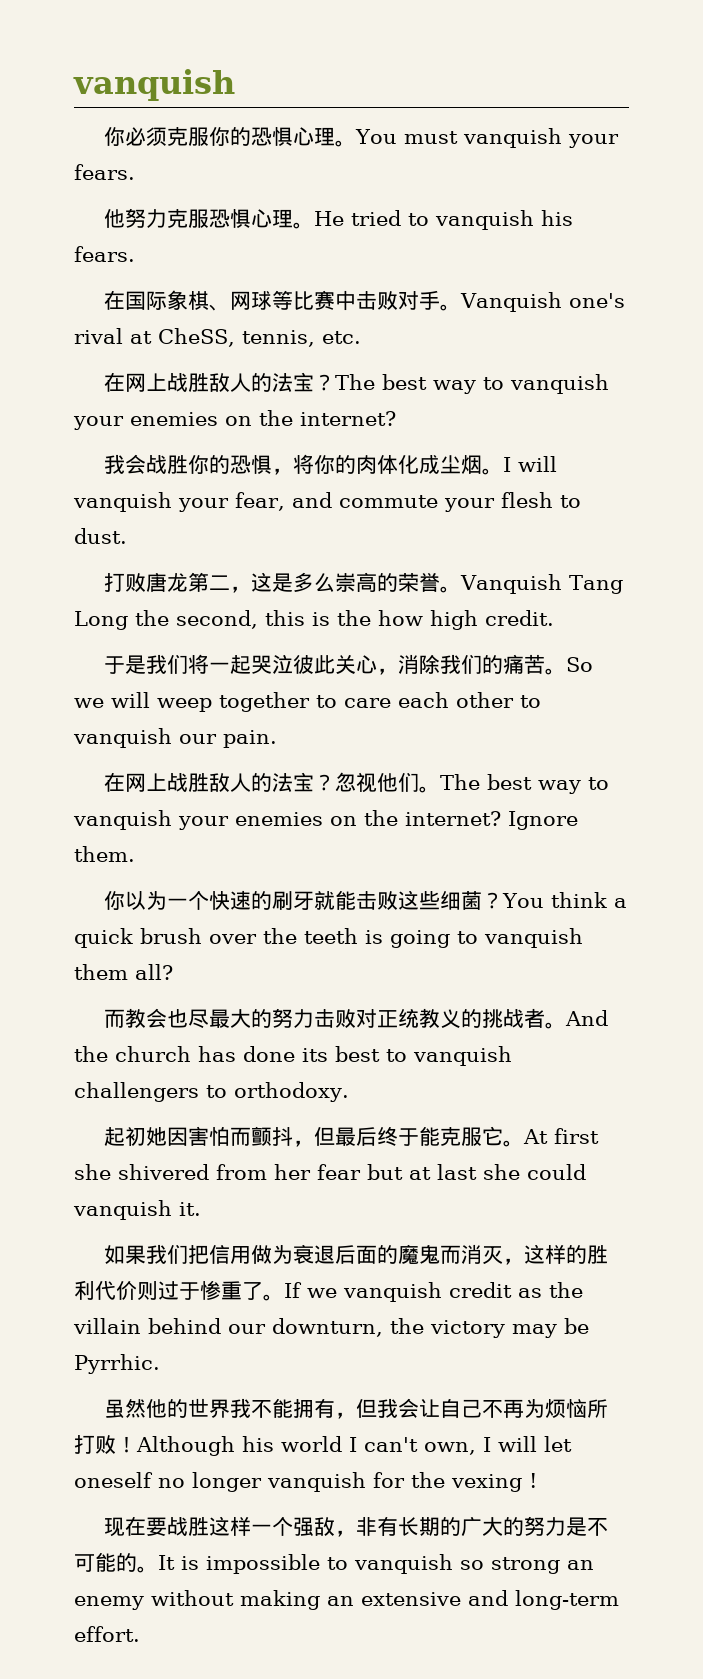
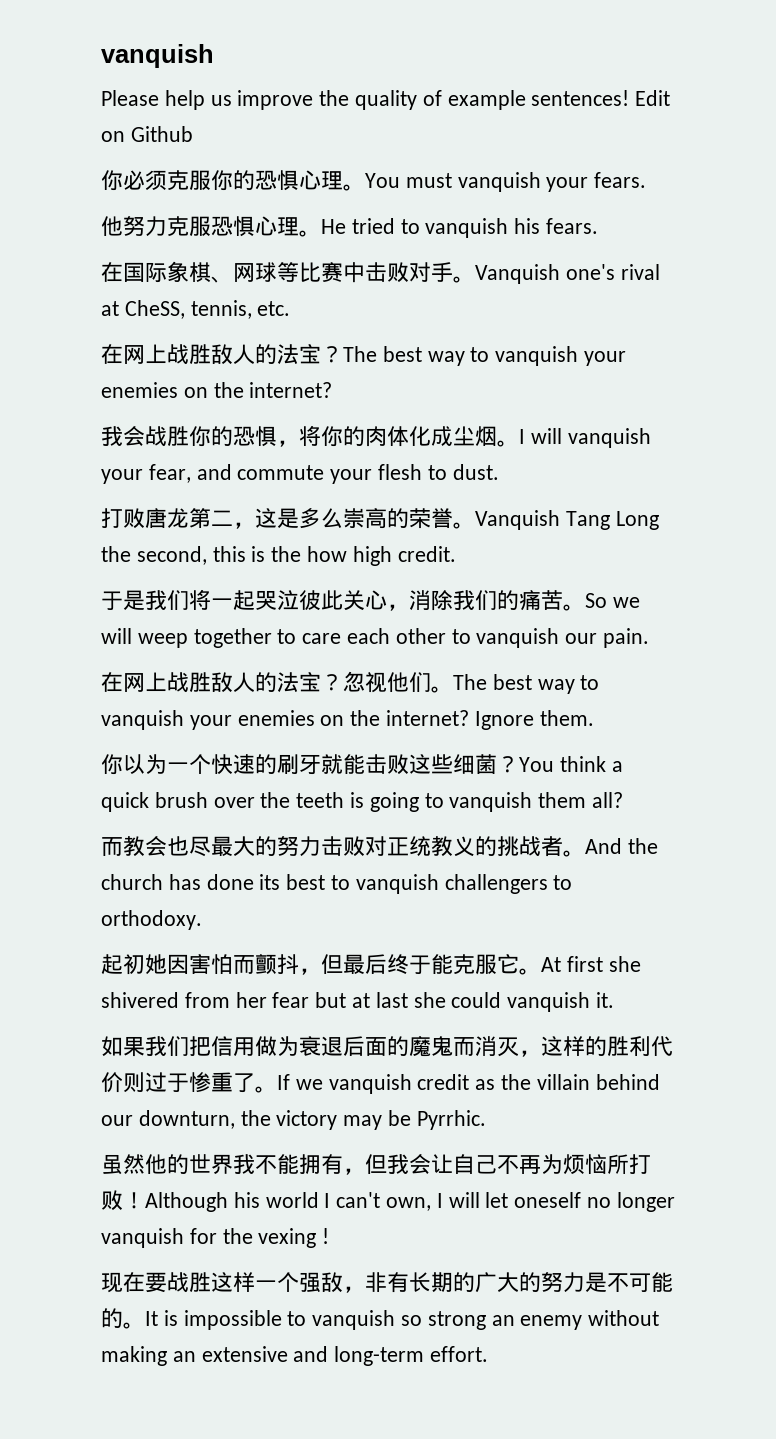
[73,69,235,101] vanquish -> [101,44,214,68] [101,90,671,110] [101,126,193,142] vanquish // Please help us improve the quality of example sentences! Edit on Github

